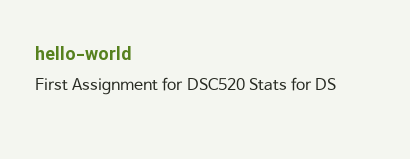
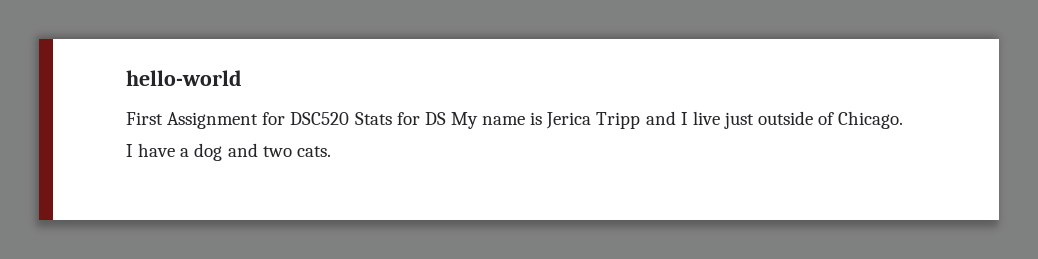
(337, 84) none -> [450,111,904,129] [126,143,331,161] My name is Jerica Tripp and I live just outside of Chicago. I have a dog and two cats.

